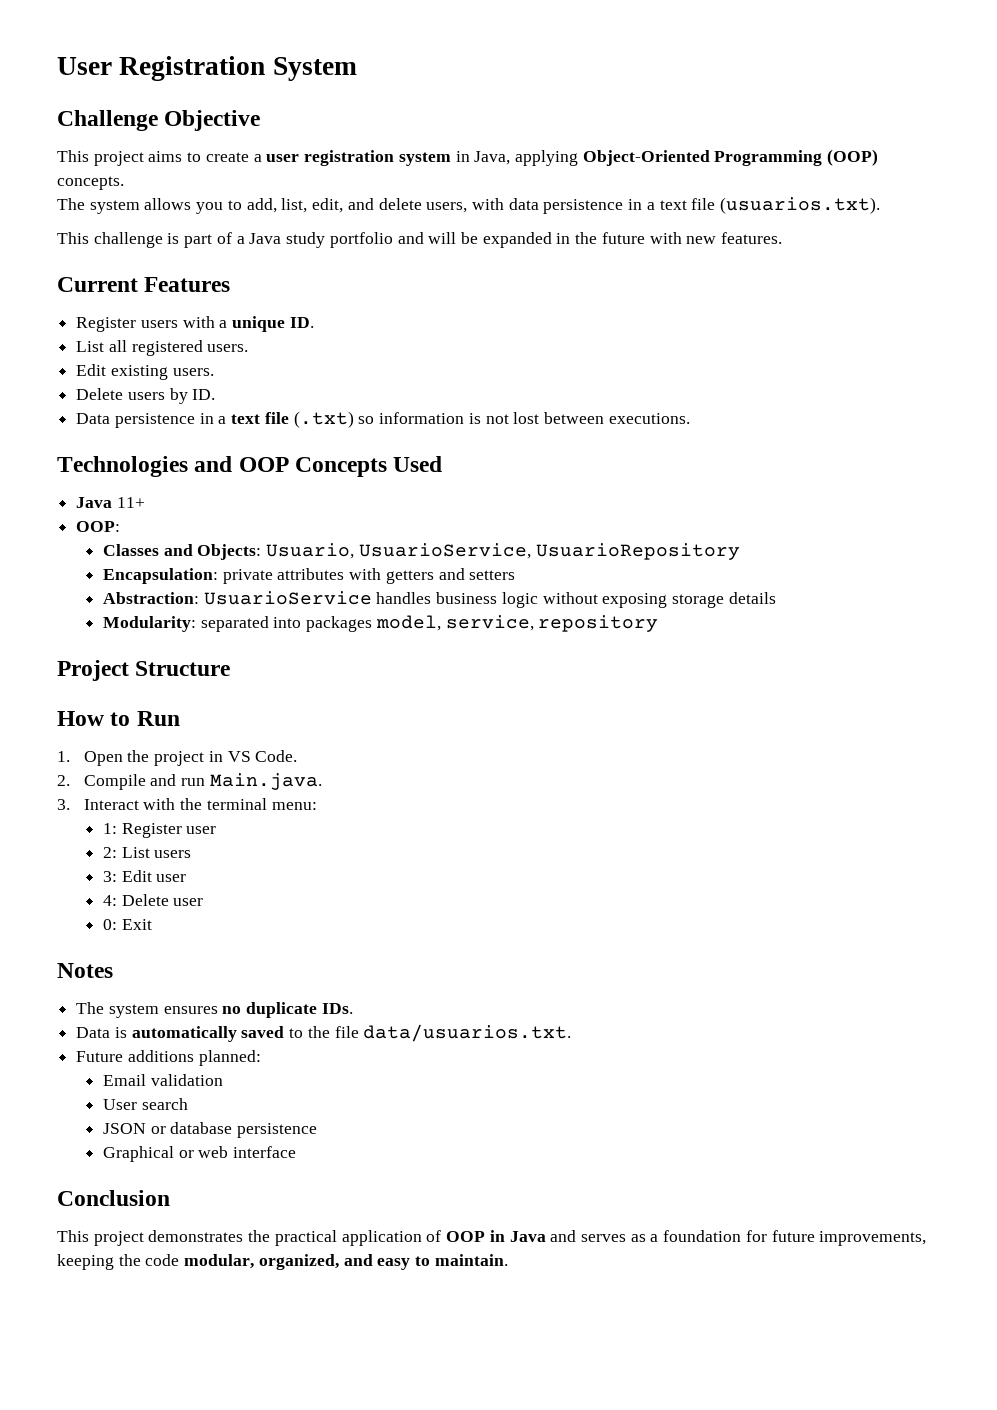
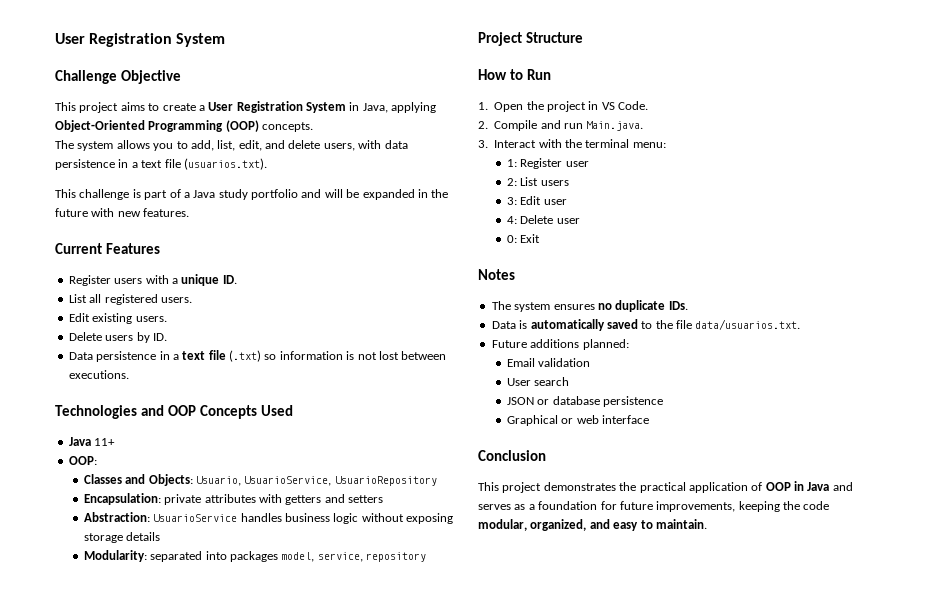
[266,150,451,166] user registration system -> [208,101,346,113] User Registration System

